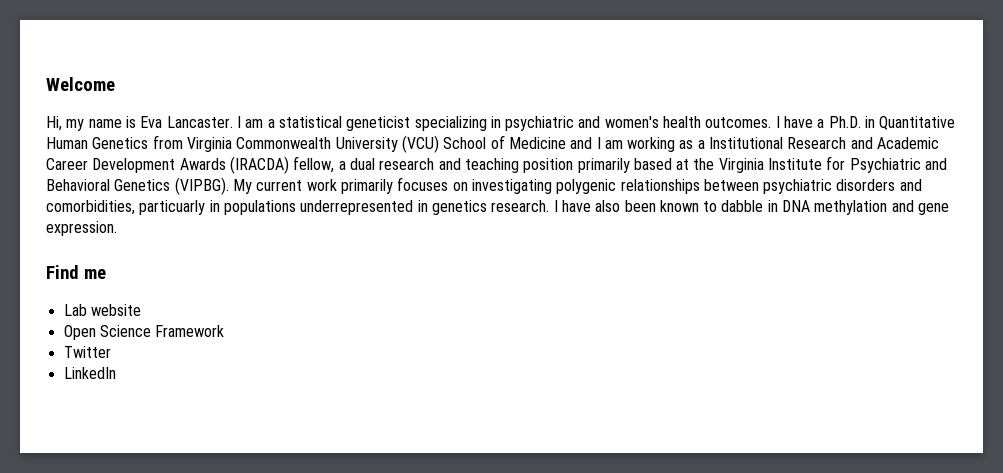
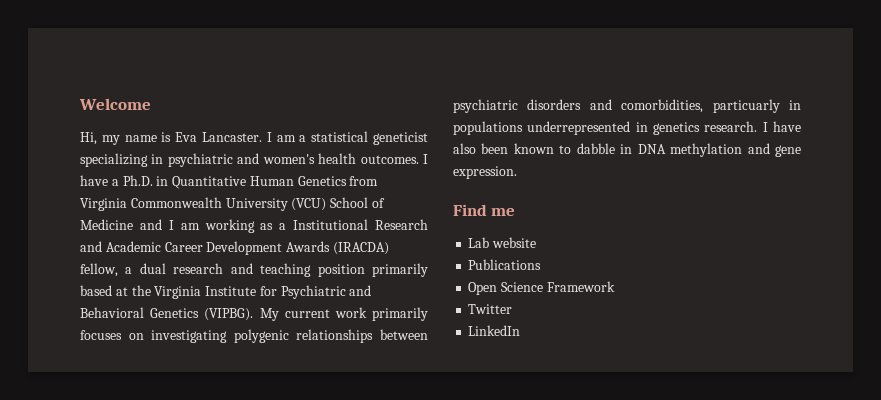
(141, 310) none -> [468,259,542,270] // Publications

